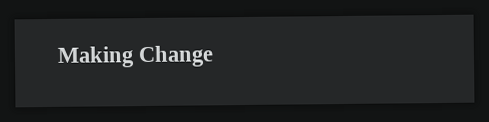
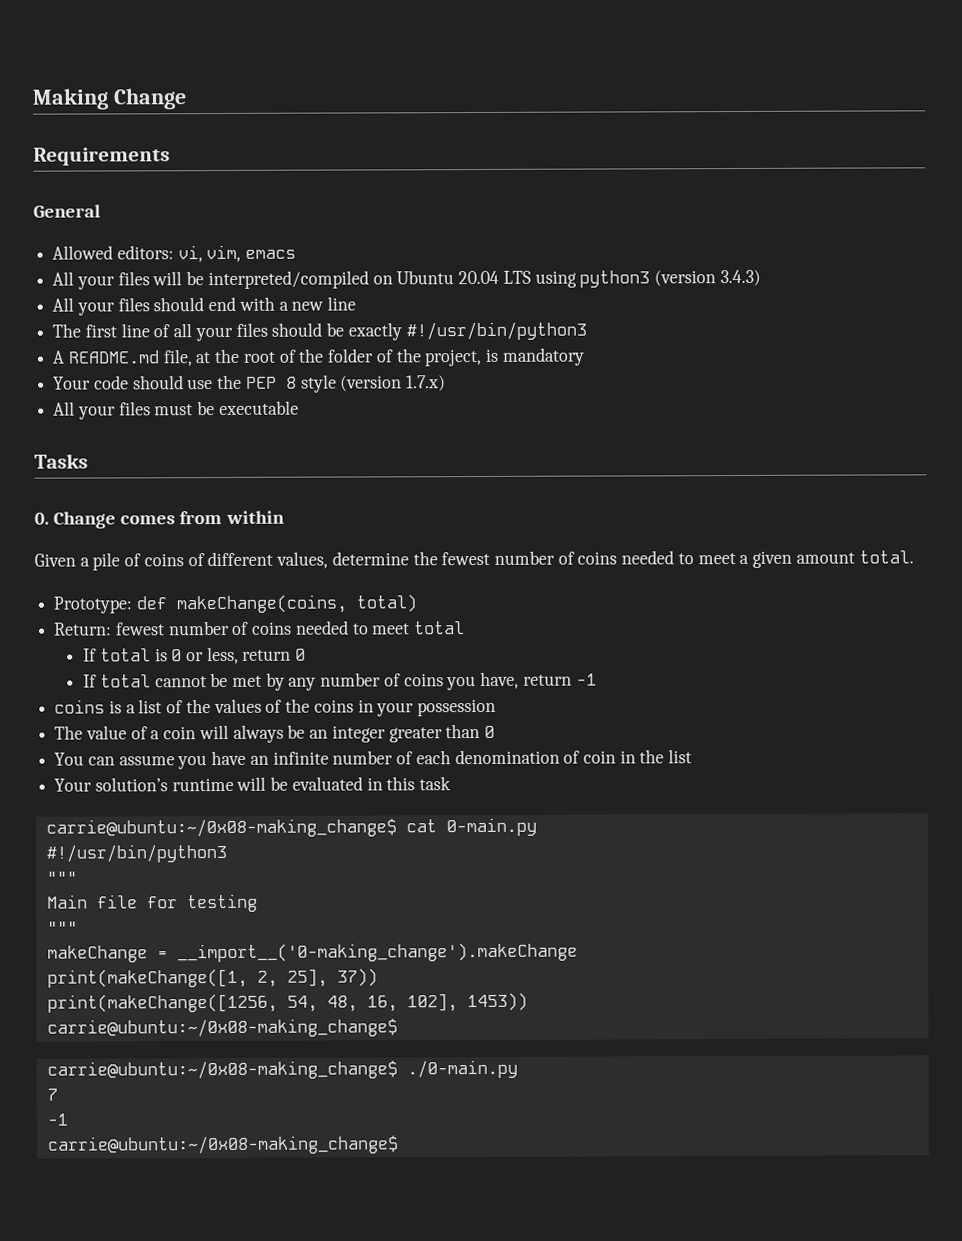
(215, 56) none -> [33,147,170,166] [33,204,101,218] [52,244,297,263] [52,269,761,290] [52,296,357,316] [52,321,587,342] [52,347,585,367] [53,374,447,393] [53,400,299,420] [34,453,88,469] [34,510,285,529] [34,550,914,571] [53,594,417,614] [54,620,466,636] [83,646,307,665] [83,671,597,691] [54,698,496,717] [54,724,495,743] [54,749,693,770] [54,776,452,792] [45,817,537,838] [45,843,227,863] [45,871,78,884] [46,893,258,913] [46,921,78,934] [46,942,578,963] [46,968,378,988] [46,992,528,1013] [46,1018,398,1038] [46,1059,518,1080] [46,1088,58,1101] [46,1113,68,1126] [46,1135,399,1155] // Requirements // General // Allowed editors: vi, vim, emacs // All your files will be interpreted/compiled on Ubuntu 20.04 LTS using python3 (version 3.4.3) // All your files should end with a new line // The first line of all your files should be exactly #!/usr/bin/python3 // A README.md file, at the root of the folder of the project, is mandatory // Your code should use the PEP 8 style (version 1.7.x) // All your files must be executable // Tasks // 0. Change comes from within // Given a pile of coins of different values, determine the fewest number of coins needed to meet a given amount total. // Prototype: def makeChange(coins, total) // Return: fewest number of coins needed to meet total // If total is 0 or less, return 0 // If total cannot be met by any number of coins you have, return -1 // coins is a list of the values of the coins in your possession // The value of a coin will always be an integer greater than 0 // You can assume you have an infinite number of each denomination of coin in the list // Your solution’s runtime will be evaluated in this task // carrie@ubuntu:~/0x08-making_change$ cat 0-main.py // #!/usr/bin/python3 // """ // Main file for testing // """ // makeChange = __import__('0-making_change').makeChange // print(makeChange([1, 2, 25], 37)) // print(makeChange([1256, 54, 48, 16, 102], 1453)) // carrie@ubuntu:~/0x08-making_change$ // carrie@ubuntu:~/0x08-making_change$ ./0-main.py // 7 // -1 // carrie@ubuntu:~/0x08-making_change$

